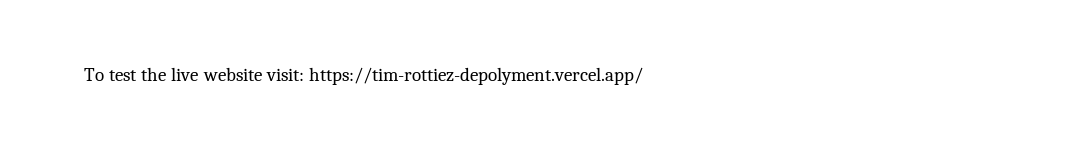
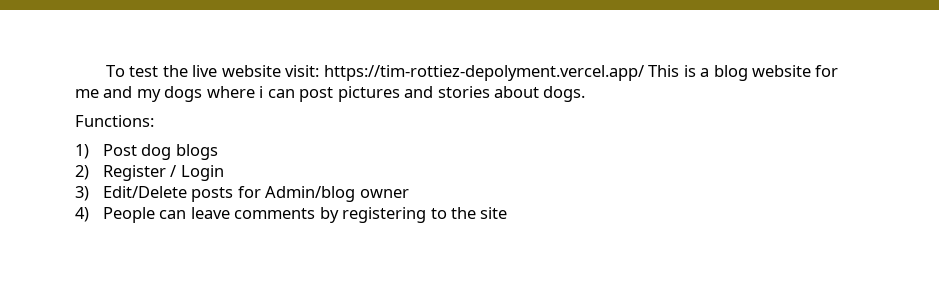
(643, 76) none -> [648,65,839,81] [75,86,586,102] [75,115,154,127] [75,144,218,160] [75,165,224,181] [75,186,409,202] [75,207,508,223] This is a blog website for me and my dogs where i can post pictures and stories about dogs. // Functions: // 1) Post dog blogs // 2) Register / Login // 3) Edit/Delete posts for Admin/blog owner // 4) People can leave comments by registering to the site

